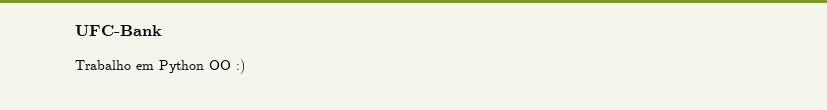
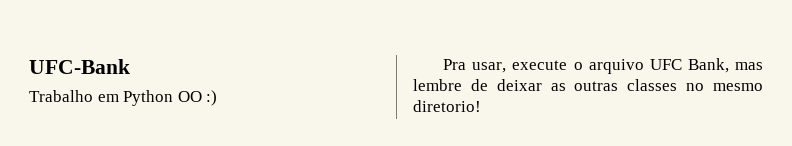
(245, 66) none -> [443,58,763,74] [413,79,763,91] [413,100,481,112] // Pra usar, execute o arquivo UFC Bank, mas lembre de deixar as outras classes no mesmo diretorio!

